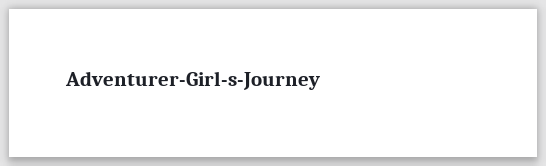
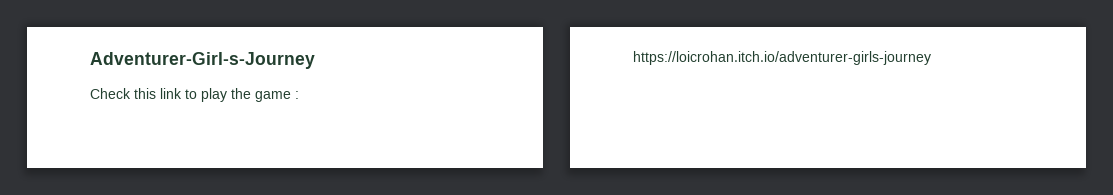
(320, 80) none -> [90,88,299,102] [633,51,931,65] // Check this link to play the game : https://loicrohan.itch.io/adventurer-girls-journey

